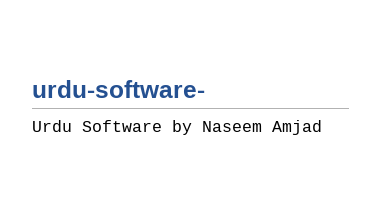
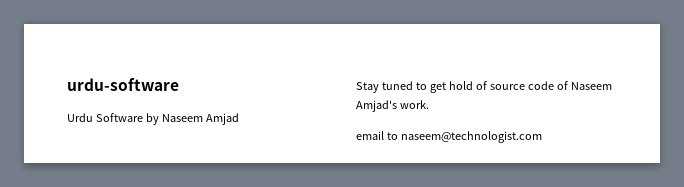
[32,80,205,98] urdu-software- -> [67,78,179,91] urdu-software
(322, 127) none -> [356,81,612,93] [356,100,429,112] [356,131,542,143] // Stay tuned to get hold of source code of Naseem Amjad's work. // email to naseem@technologist.com

